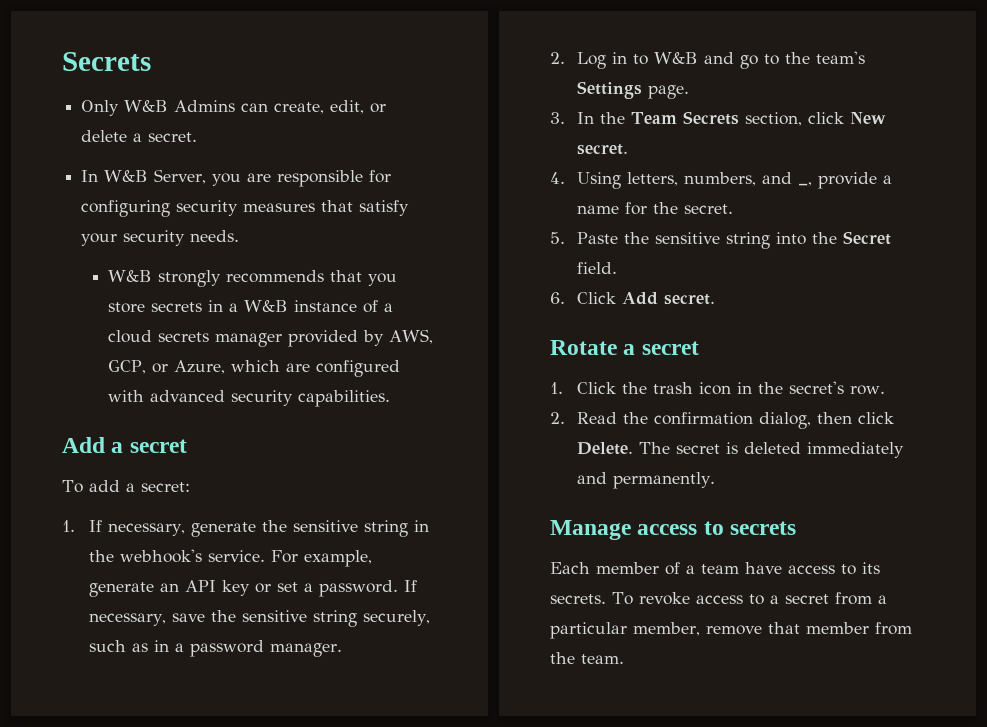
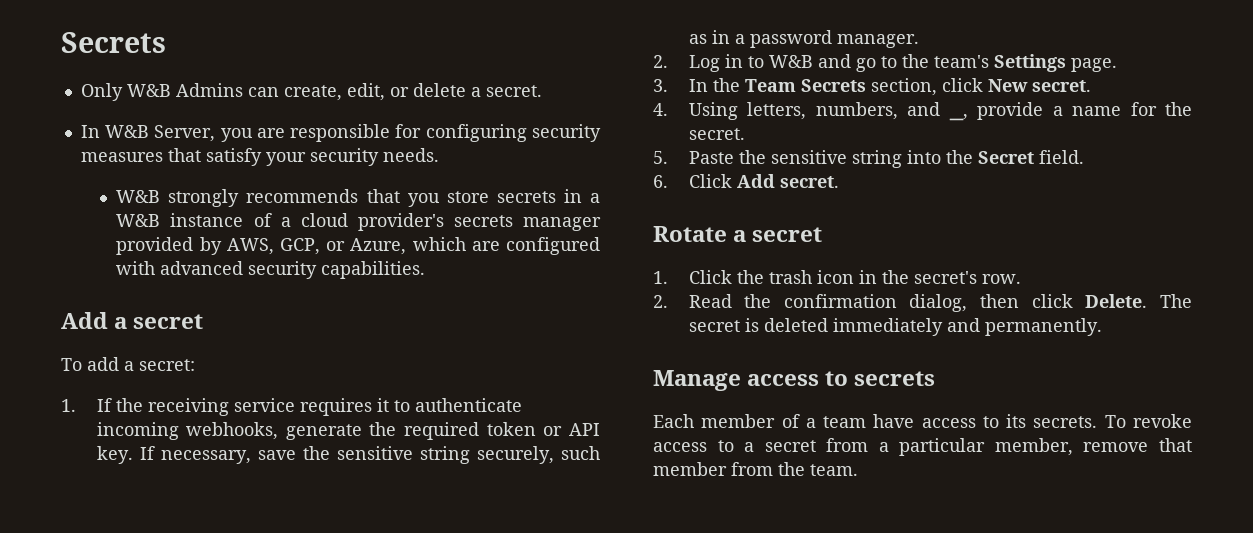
(153, 336) none -> [357,213,444,231] provider's
[108,520,430,537] [89,549,373,567] [89,580,399,597] necessary, generate the sensitive string in the webhook's service. For example, generate an API key or set a password. -> [115,398,522,416] [96,422,600,440] [96,446,133,464] the receiving service requires it to authenticate incoming webhooks, generate the required token or API key.

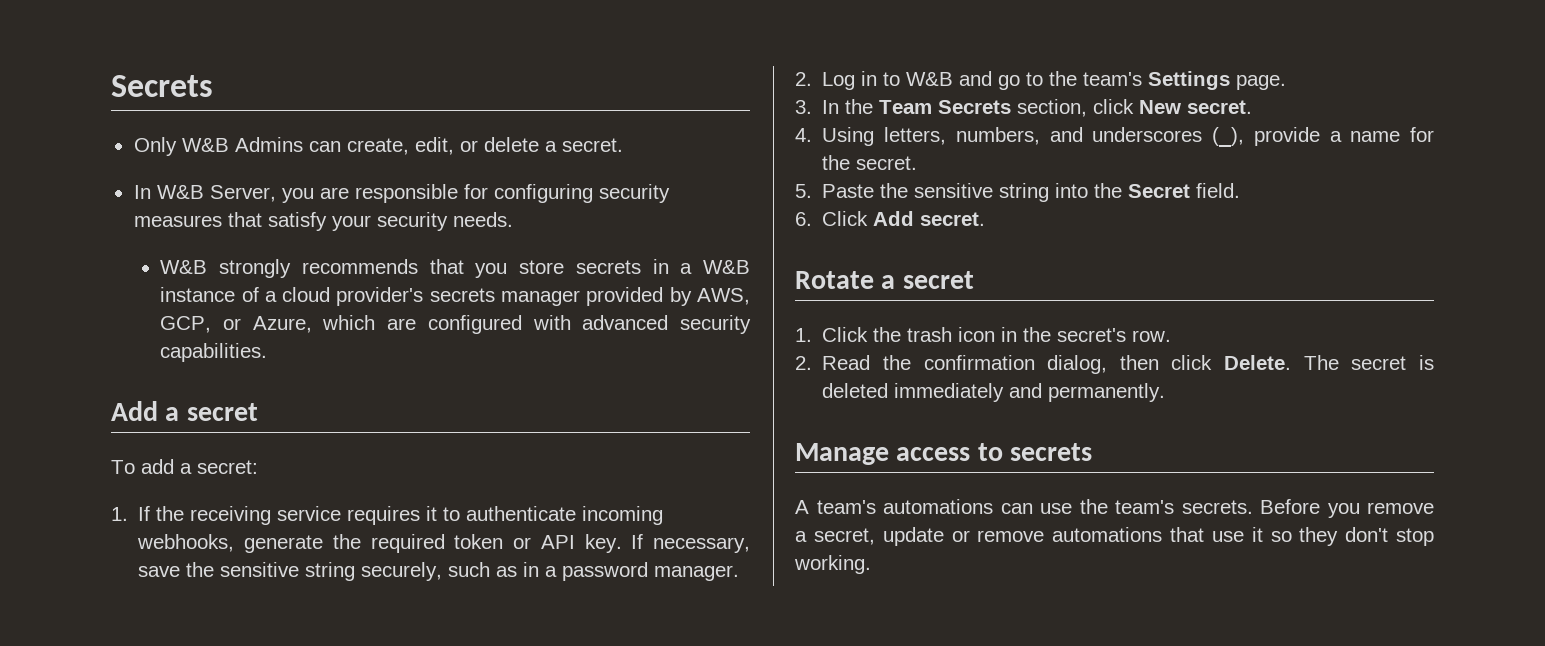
[948,114,968,121] _, -> [1092,127,1244,147] underscores (_),
[653,414,1192,428] [653,438,1192,456] [653,462,858,476] Each member of a team have access to its secrets. To revoke access to a secret from a particular member, remove that member from the team. -> [795,499,1434,518] [795,527,1434,546] [794,555,871,574] A team's automations can use the team's secrets. Before you remove a secret, update or remove automations that use it so they don't stop working.

